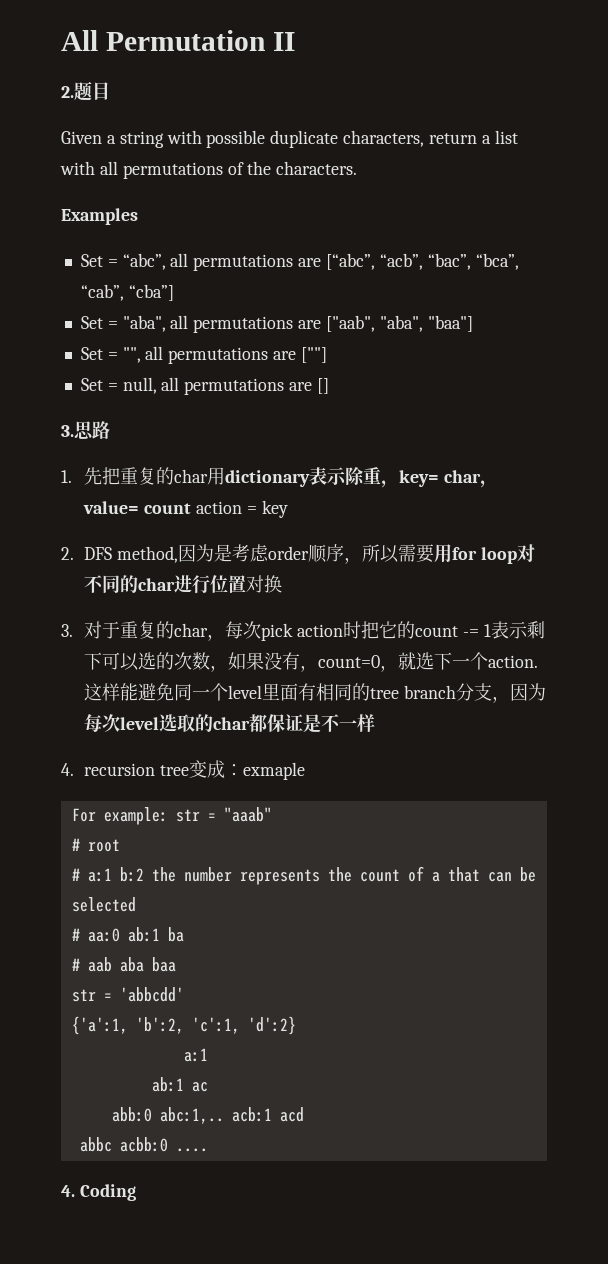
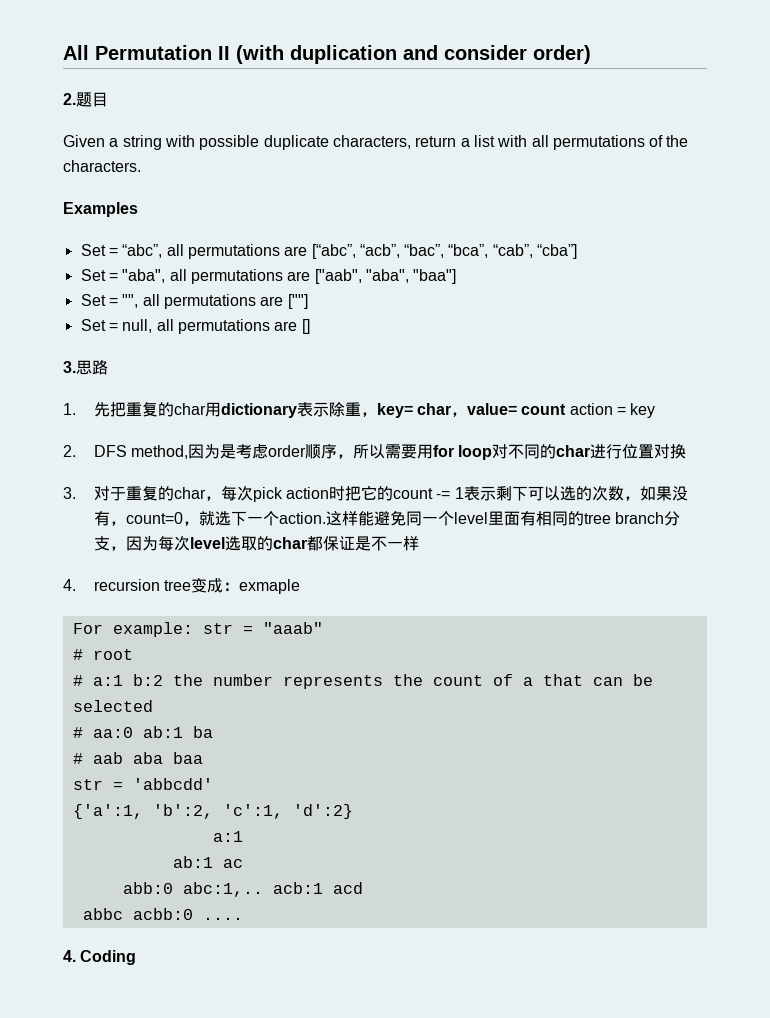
(295, 41) none -> [236,45,591,64] (with duplication and consider order)

